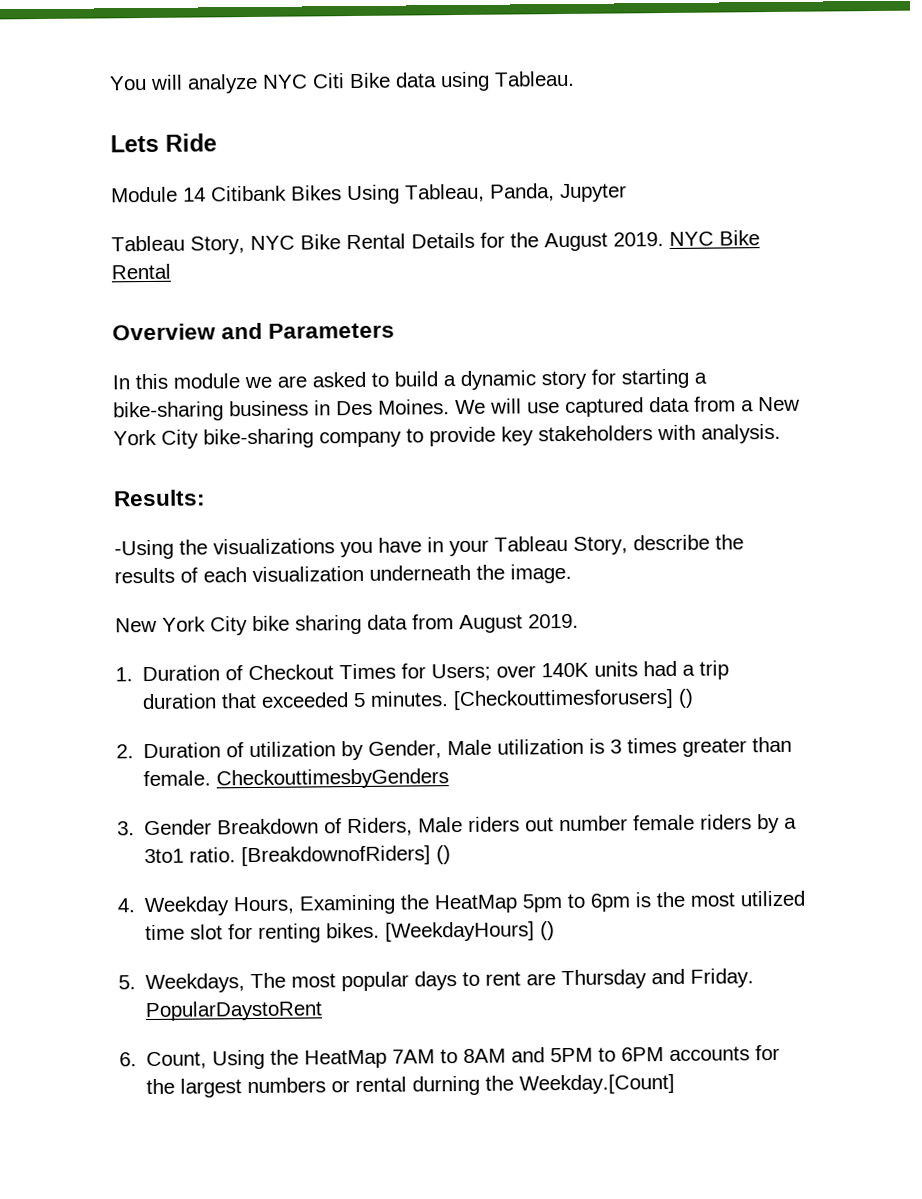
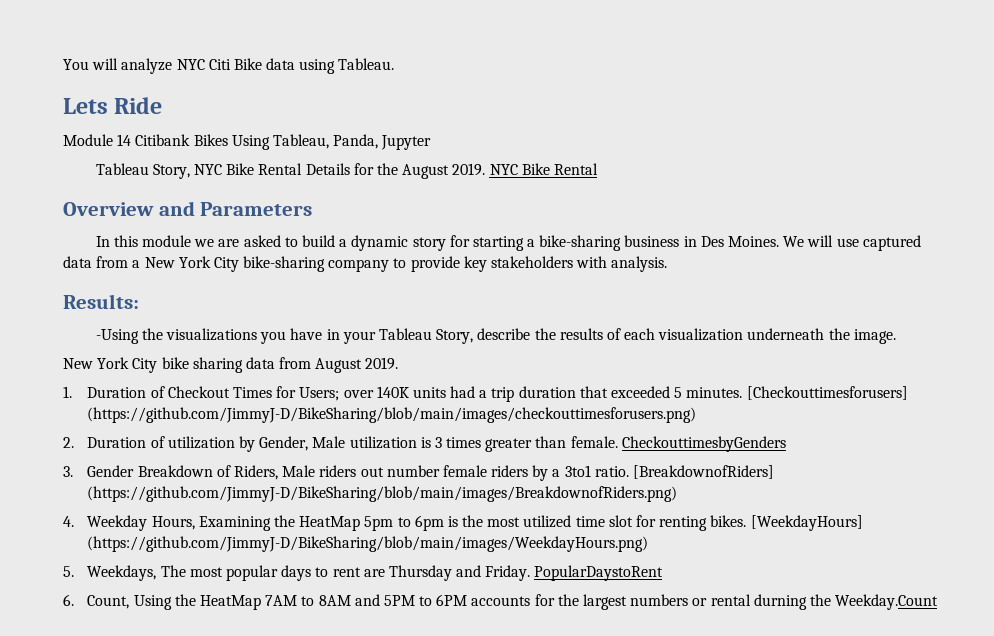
[678,688,695,708] () -> [87,407,697,423] (https://github.com/JimmyJ-D/BikeSharing/blob/main/images/checkouttimesforusers.png)
[436,845,452,865] () -> [87,486,678,502] (https://github.com/JimmyJ-D/BikeSharing/blob/main/images/BreakdownofRiders.png)
[540,921,556,941] () -> [87,536,649,552] (https://github.com/JimmyJ-D/BikeSharing/blob/main/images/WeekdayHours.png)
[519,1073,676,1095] Weekday.[Count] -> [835,594,939,610] Weekday.Count

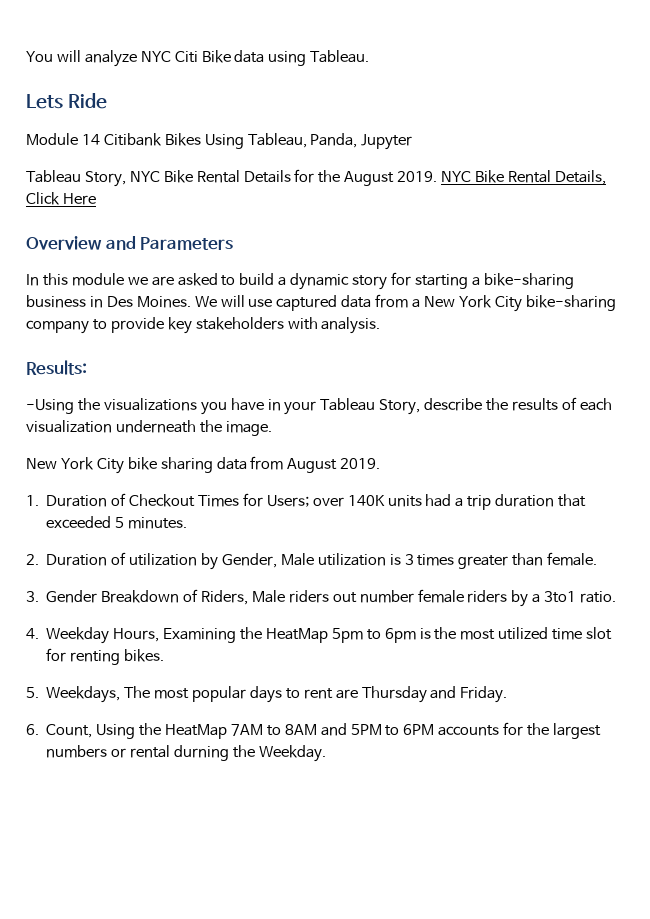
(598, 169) none -> [554,170,606,185] [26,192,96,205] Details, Click Here
[746,386,908,400] [87,407,697,423] [Checkouttimesforusers] (https://github.com/JimmyJ-D/BikeSharing/blob/main/images/checkouttimesforusers.png) -> (188, 523) none
[621,436,786,452] CheckouttimesbyGenders -> (598, 559) none
[633,465,775,479] [87,486,678,502] [BreakdownofRiders] (https://github.com/JimmyJ-D/BikeSharing/blob/main/images/BreakdownofRiders.png) -> (617, 597) none
[750,515,863,531] [87,536,649,552] [WeekdayHours] (https://github.com/JimmyJ-D/BikeSharing/blob/main/images/WeekdayHours.png) -> (165, 655) none
[534,565,664,581] PopularDaystoRent -> (508, 694) none
[835,594,939,610] Weekday.Count -> [258,745,326,762] Weekday.

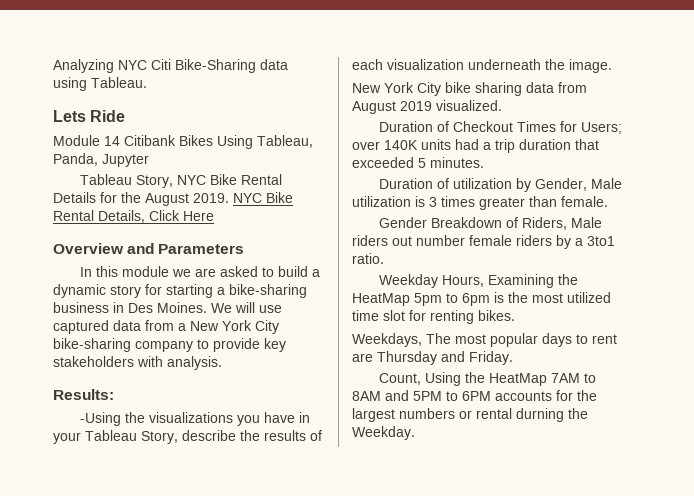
[26,50,137,67] You will analyze -> [53,59,114,73] Analyzing
[201,50,231,63] Bike -> [175,59,256,73] Bike-Sharing
[340,458,381,469] [26,495,39,506] 2019. // 1. -> [400,100,502,111] 2019 visualized. //
[26,554,39,565] 2. -> (484, 162) none
[26,591,39,602] 3. -> (608, 201) none
[26,628,39,639] 4. -> (384, 258) none
[26,687,39,698] 5. -> (515, 315) none
[26,724,39,735] 6. -> (513, 358) none

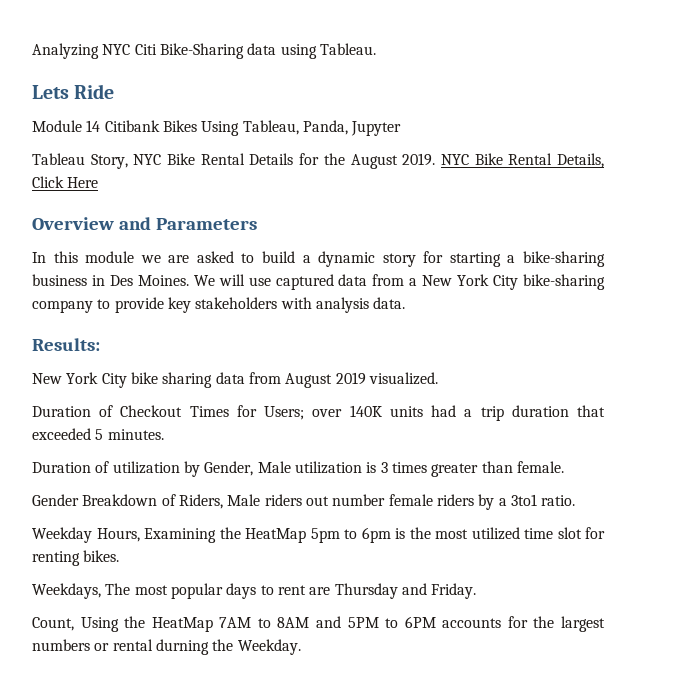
[167,356,222,370] analysis. -> [315,297,406,313] analysis data.
[79,412,310,426] [53,430,322,444] [352,59,612,73] // -Using the visualizations you have in your Tableau Story, describe the results of each visualization underneath the image. -> (100, 344) none

